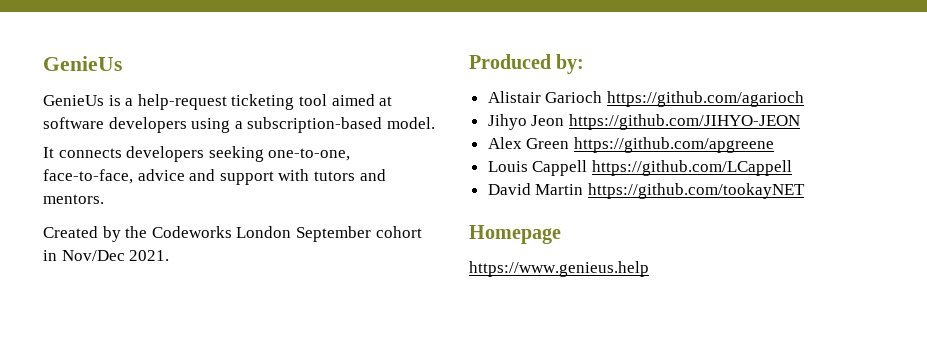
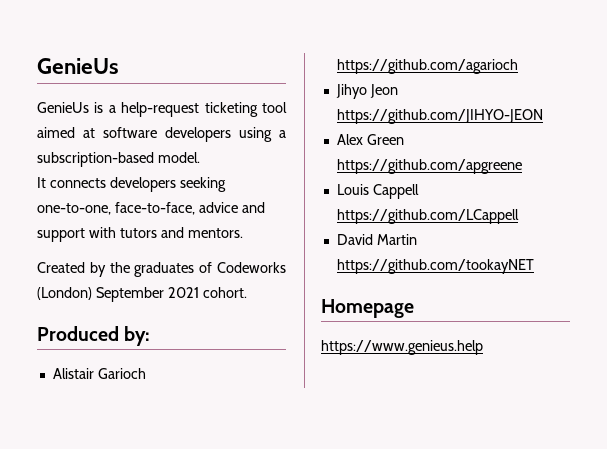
[151,226,422,242] [43,250,170,261] Codeworks London September cohort in Nov/Dec 2021. -> [134,262,286,277] [37,287,247,302] graduates of Codeworks (London) September 2021 cohort.

